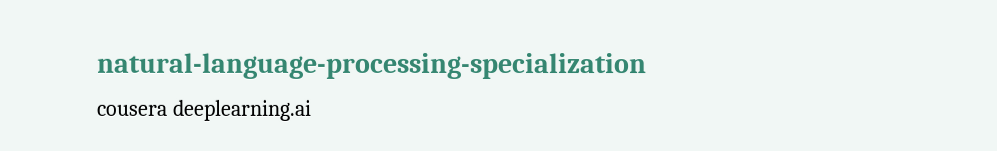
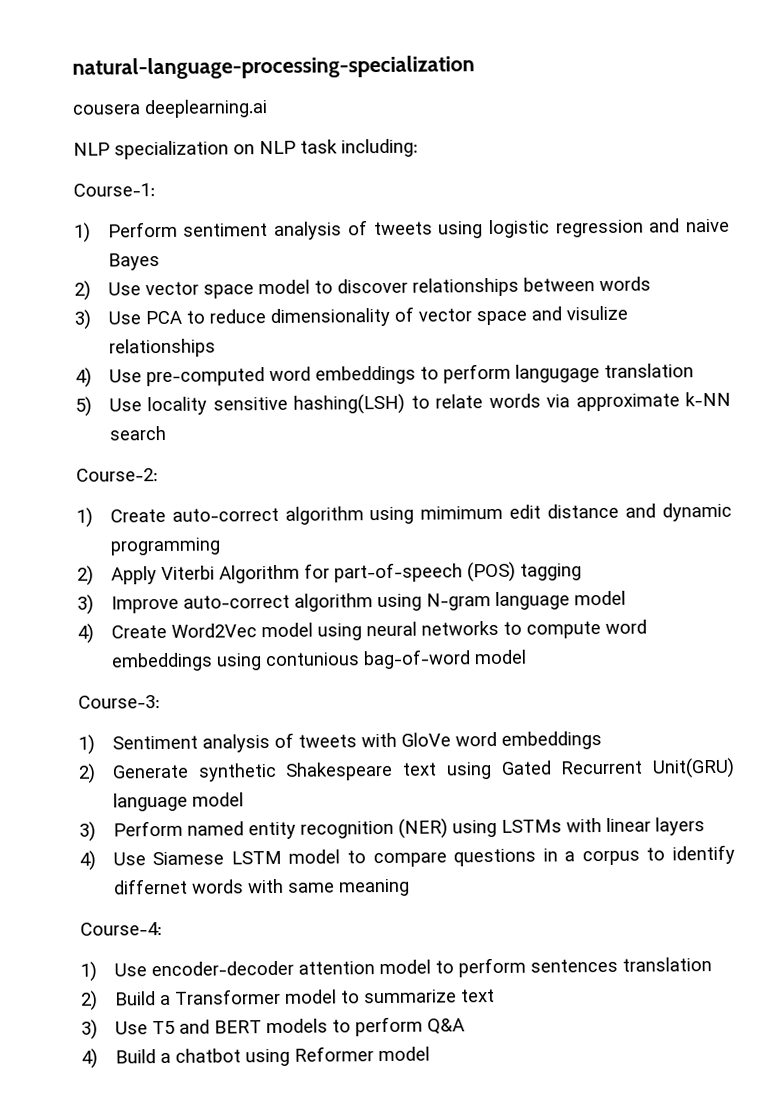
(311, 110) none -> [73,138,418,160] [73,183,155,197] [74,218,731,243] [107,253,160,271] [74,276,651,301] [74,305,628,330] [108,338,216,358] [75,363,694,388] [75,391,731,417] [108,425,166,441] [76,468,158,482] [76,502,732,528] [109,537,221,556] [77,561,582,586] [77,590,626,615] [77,619,647,644] [110,649,527,672] [78,695,160,709] [78,731,602,755] [78,757,735,784] [112,792,244,812] [79,817,705,842] [79,844,735,871] [112,878,410,897] [80,922,162,936] [80,957,712,982] [80,988,495,1011] [81,1016,465,1040] [81,1046,430,1069] // NLP specialization on NLP task including: // Course-1: // 1) Perform sentiment analysis of tweets using logistic regression and naive Bayes // 2) Use vector space model to discover relationships between words // 3) Use PCA to reduce dimensionality of vector space and visulize relationships // 4) Use pre-computed word embeddings to perform langugage translation // 5) Use locality sensitive hashing(LSH) to relate words via approximate k-NN search // Course-2: // 1) Create auto-correct algorithm using mimimum edit distance and dynamic programming // 2) Apply Viterbi Algorithm for part-of-speech (POS) tagging // 3) Improve auto-correct algorithm using N-gram language model // 4) Create Word2Vec model using neural networks to compute word embeddings using contunious bag-of-word model // Course-3: // 1) Sentiment analysis of tweets with GloVe word embeddings // 2) Generate synthetic Shakespeare text using Gated Recurrent Unit(GRU) language model // 3) Perform named entity recognition (NER) using LSTMs with linear layers // 4) Use Siamese LSTM model to compare questions in a corpus to identify differnet words with same meaning // Course-4: // 1) Use encoder-decoder attention model to perform sentences translation // 2) Build a Transformer model to summarize text // 3) Use T5 and BERT models to perform Q&A // 4) Build a chatbot using Reformer model

